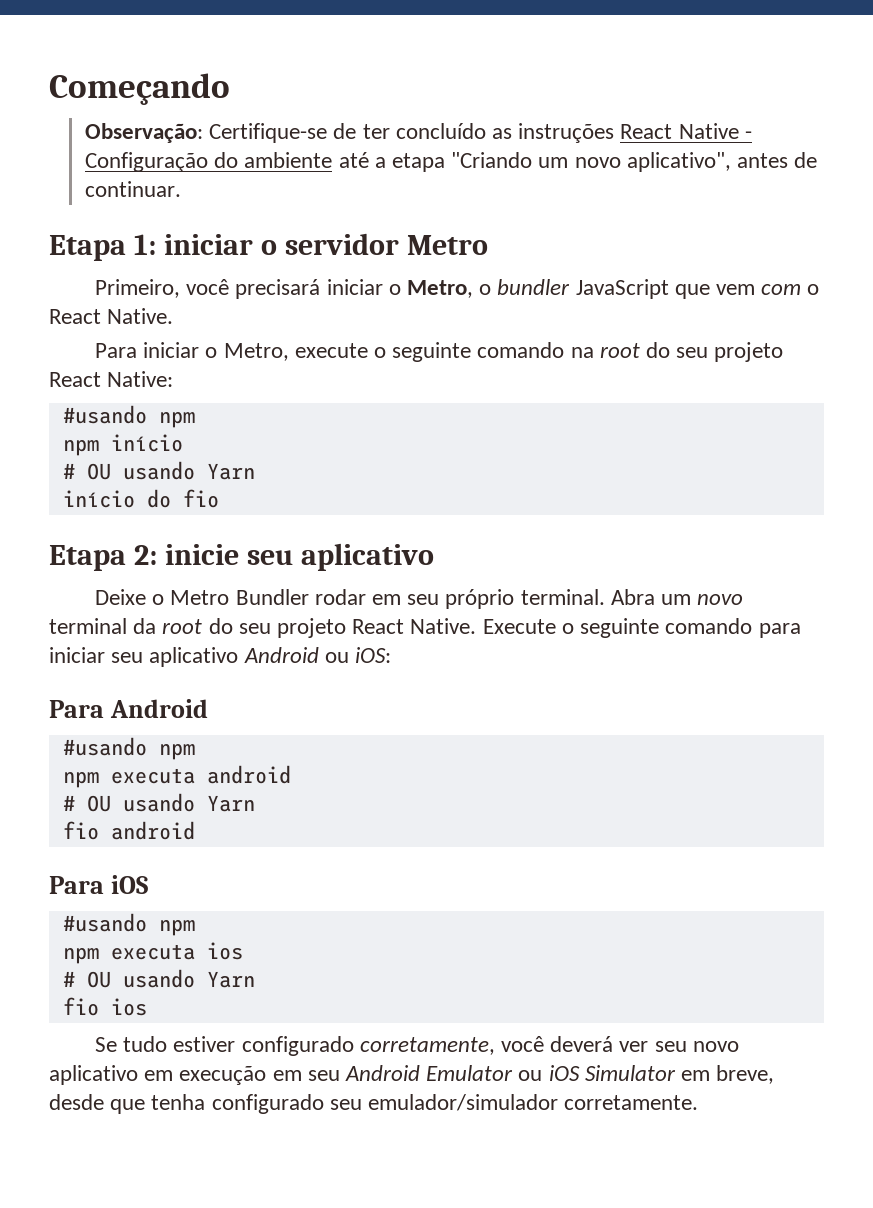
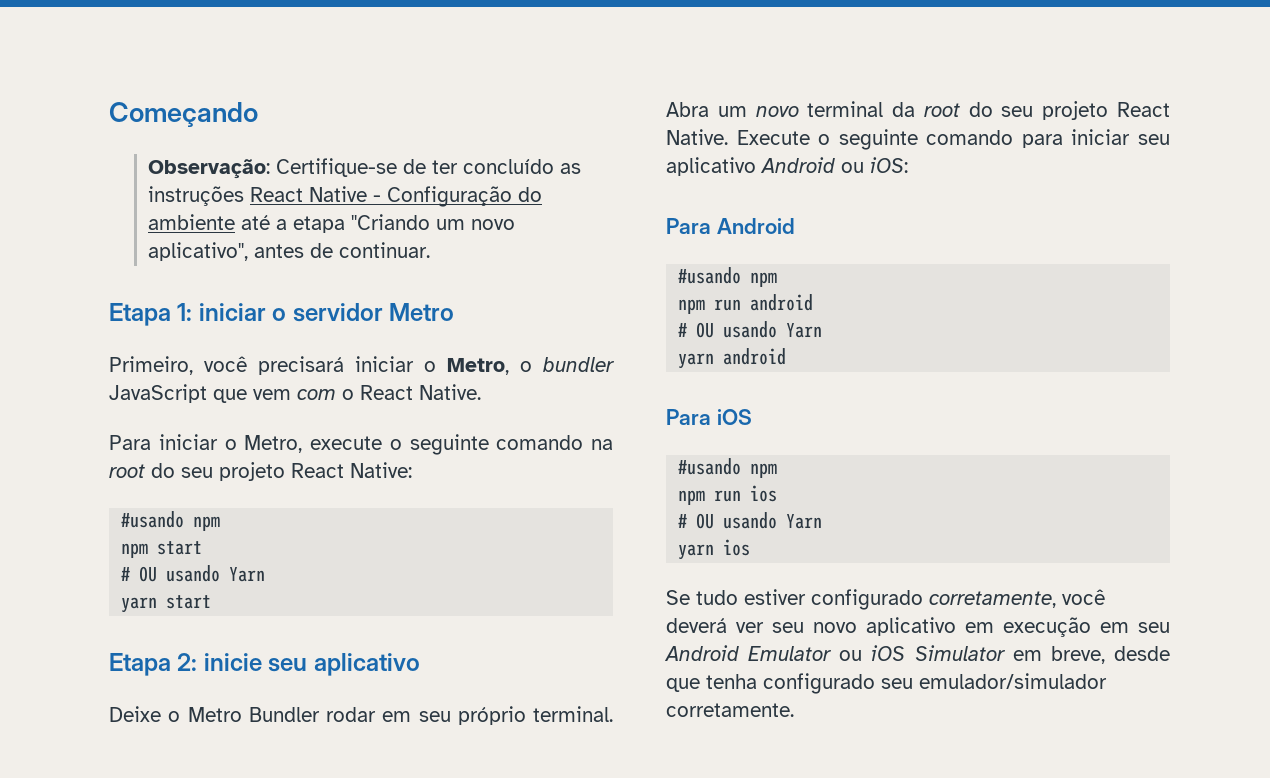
[110,434,183,452] [62,461,255,480] [62,489,219,508] início // # OU usando Yarn // início do fio -> [157,541,203,555] [121,565,266,582] [121,595,212,613] start // # OU usando Yarn // yarn start
[110,768,195,784] executa -> [714,299,742,311] run
[62,821,99,840] fio -> [678,353,715,369] yarn
[110,944,195,960] executa -> [714,490,742,502] run
[62,997,99,1016] fio -> [678,544,715,560] yarn

